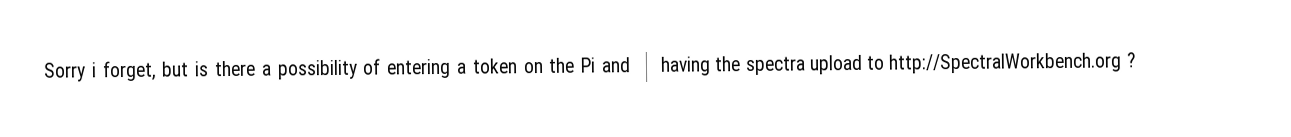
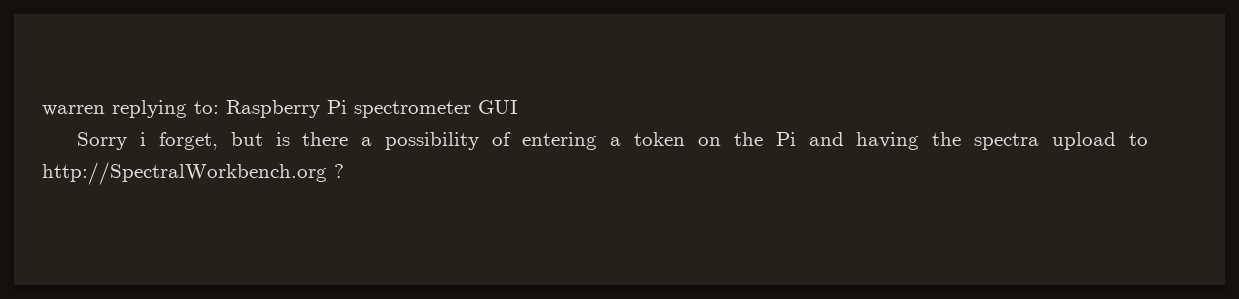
(43, 72) none -> [42,100,518,118] warren replying to: Raspberry Pi spectrometer GUI //

